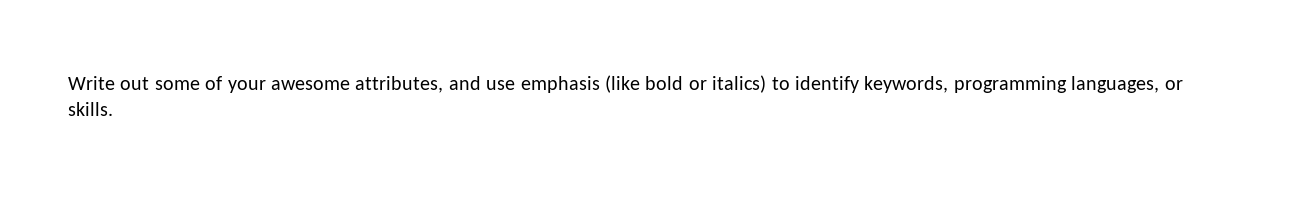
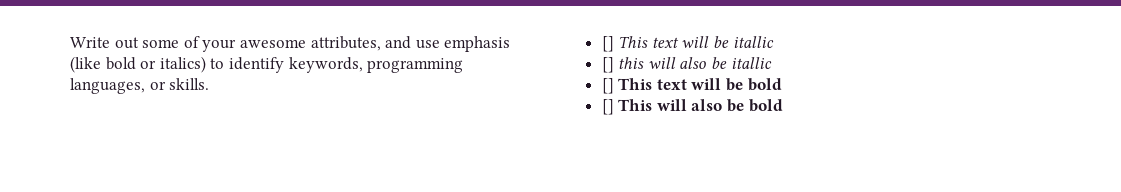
(113, 109) none -> [601,36,774,52] [601,57,772,73] [601,78,782,94] [601,99,783,115] // [] This text will be itallic // [] this will also be itallic // [] This text will be bold // [] This will also be bold

